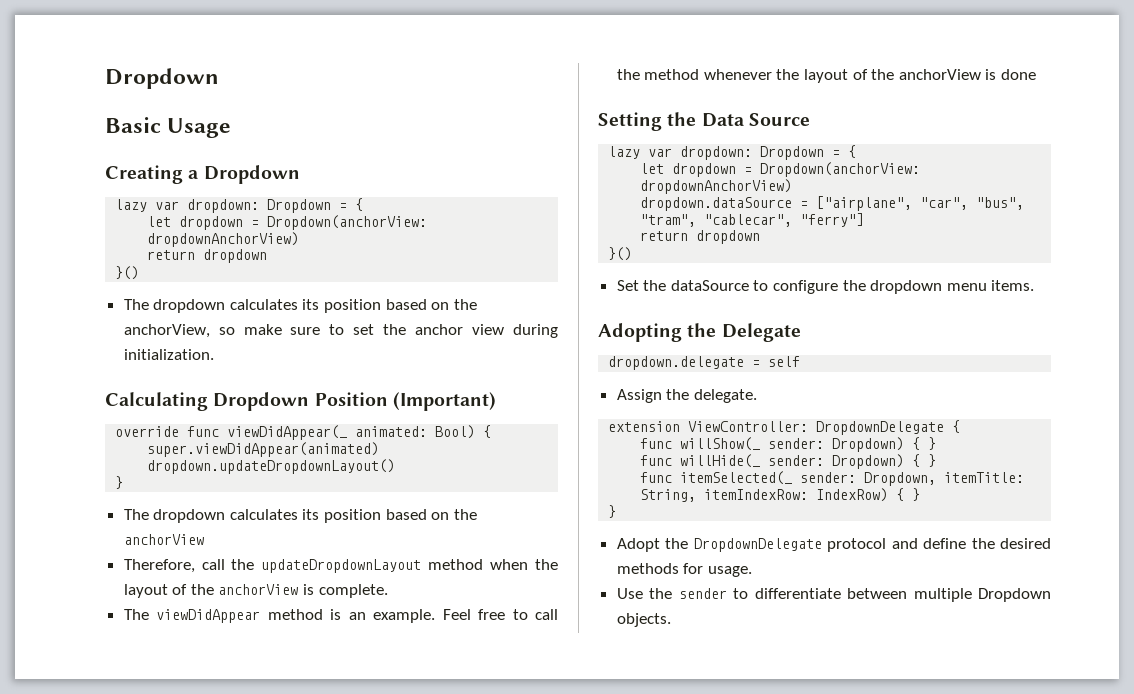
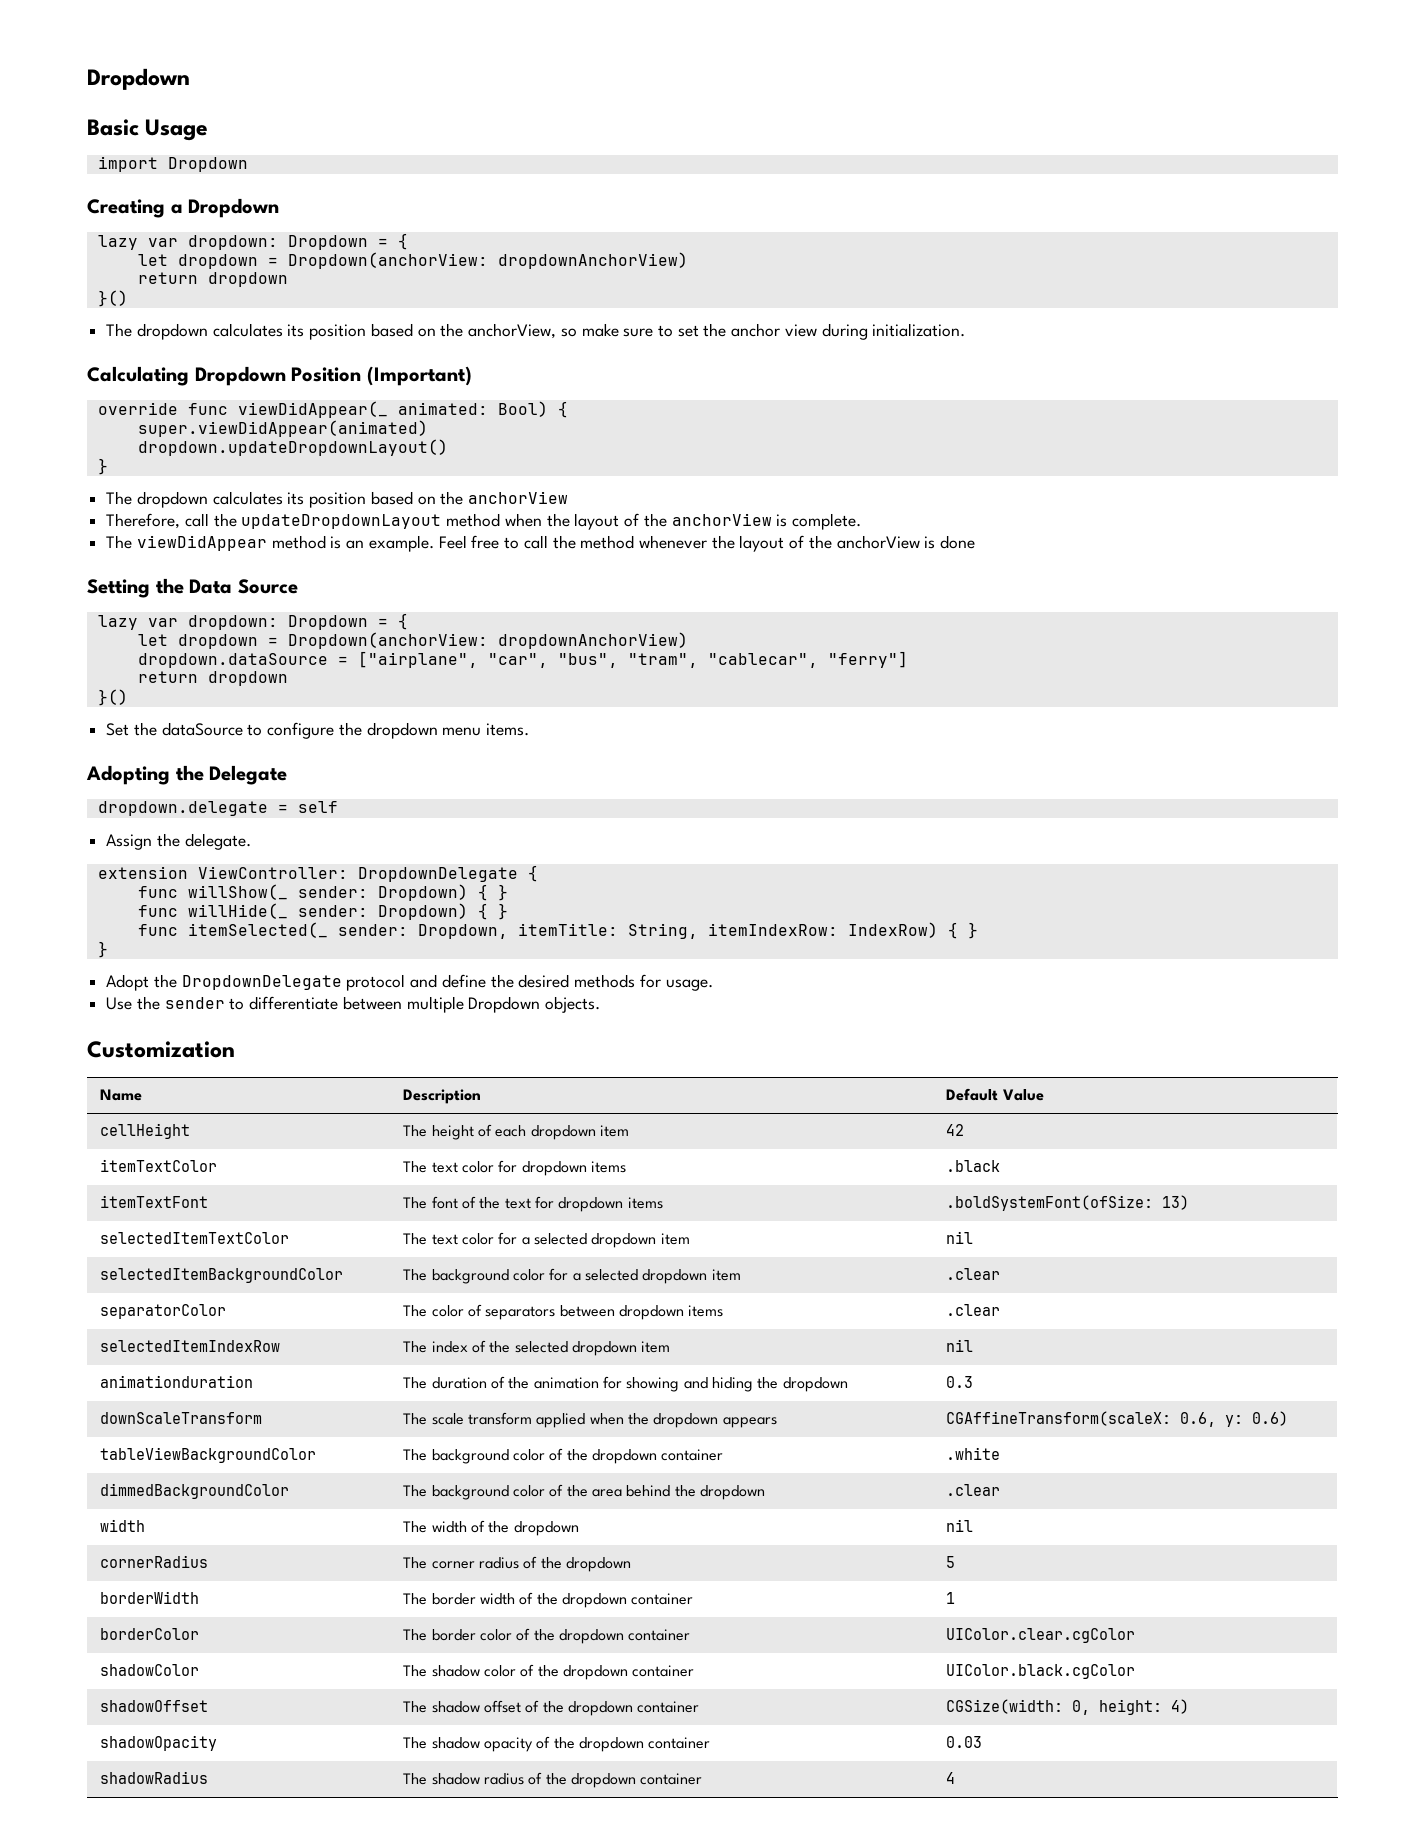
(232, 128) none -> [97,156,248,172] // import Dropdown
(671, 620) none -> [87,1041,235,1058] [100,1089,143,1101] [403,1089,482,1104] [946,1088,1044,1101] [100,1123,191,1139] [403,1124,630,1140] [946,1124,965,1136] [100,1159,218,1172] [403,1160,627,1176] [946,1160,1001,1172] [100,1195,209,1208] [403,1196,663,1212] [946,1195,1190,1211] [100,1232,290,1244] [403,1232,690,1248] [946,1231,974,1244] [100,1268,344,1283] [403,1268,741,1284] [946,1268,1001,1280] [100,1304,227,1319] [403,1304,724,1320] [946,1304,1001,1316] [100,1340,281,1352] [403,1340,671,1356] [946,1339,974,1352] [100,1375,254,1388] [403,1376,848,1392] [946,1376,974,1388] [100,1412,263,1424] [403,1412,777,1428] [946,1411,1289,1427] [100,1447,317,1463] [403,1448,724,1464] [946,1447,1001,1460] [100,1483,290,1499] [403,1484,766,1500] [946,1484,1001,1496] [100,1519,146,1532] [403,1520,579,1536] [946,1519,974,1532] [100,1555,209,1568] [403,1556,632,1572] [946,1556,956,1568] [100,1591,200,1604] [403,1592,694,1608] [946,1592,956,1604] [100,1628,200,1640] [403,1628,691,1644] [946,1628,1136,1643] [100,1664,200,1676] [403,1664,695,1680] [946,1664,1136,1679] [100,1700,209,1712] [403,1700,700,1716] [946,1699,1190,1715] [100,1735,218,1751] [403,1736,711,1752] [946,1736,983,1748] [100,1771,209,1784] [403,1772,703,1788] [946,1772,956,1784] // Customization // Name | Description | Default Value // cellHeight | The height of each dropdown item | 42 // itemTextColor | The text color for dropdown items | .black // itemTextFont | The font of the text for dropdown items | .boldSystemFont(ofSize: 13) // selectedItemTextColor | The text color for a selected dropdown item | nil // selectedItemBackgroundColor | The background color for a selected dropdown item | .clear // separatorColor | The color of separators between dropdown items | .clear // selectedItemIndexRow | The index of the selected dropdown item | nil // animationduration | The duration of the animation for showing and hiding the dropdown | 0.3 // downScaleTransform | The scale transform applied when the dropdown appears | CGAffineTransform(scaleX: 0.6, y: 0.6) // tableViewBackgroundColor | The background color of the dropdown container | .white // dimmedBackgroundColor | The background color of the area behind the dropdown | .clear // width | The width of the dropdown | nil // cornerRadius | The corner radius of the dropdown | 5 // borderWidth | The border width of the dropdown container | 1 // borderColor | The border color of the dropdown container | UIColor.clear.cgColor // shadowColor | The shadow color of the dropdown container | UIColor.black.cgColor // shadowOffset | The shadow offset of the dropdown container | CGSize(width: 0, height: 4) // shadowOpacity | The shadow opacity of the dropdown container | 0.03 // shadowRadius | The shadow radius of the dropdown container | 4

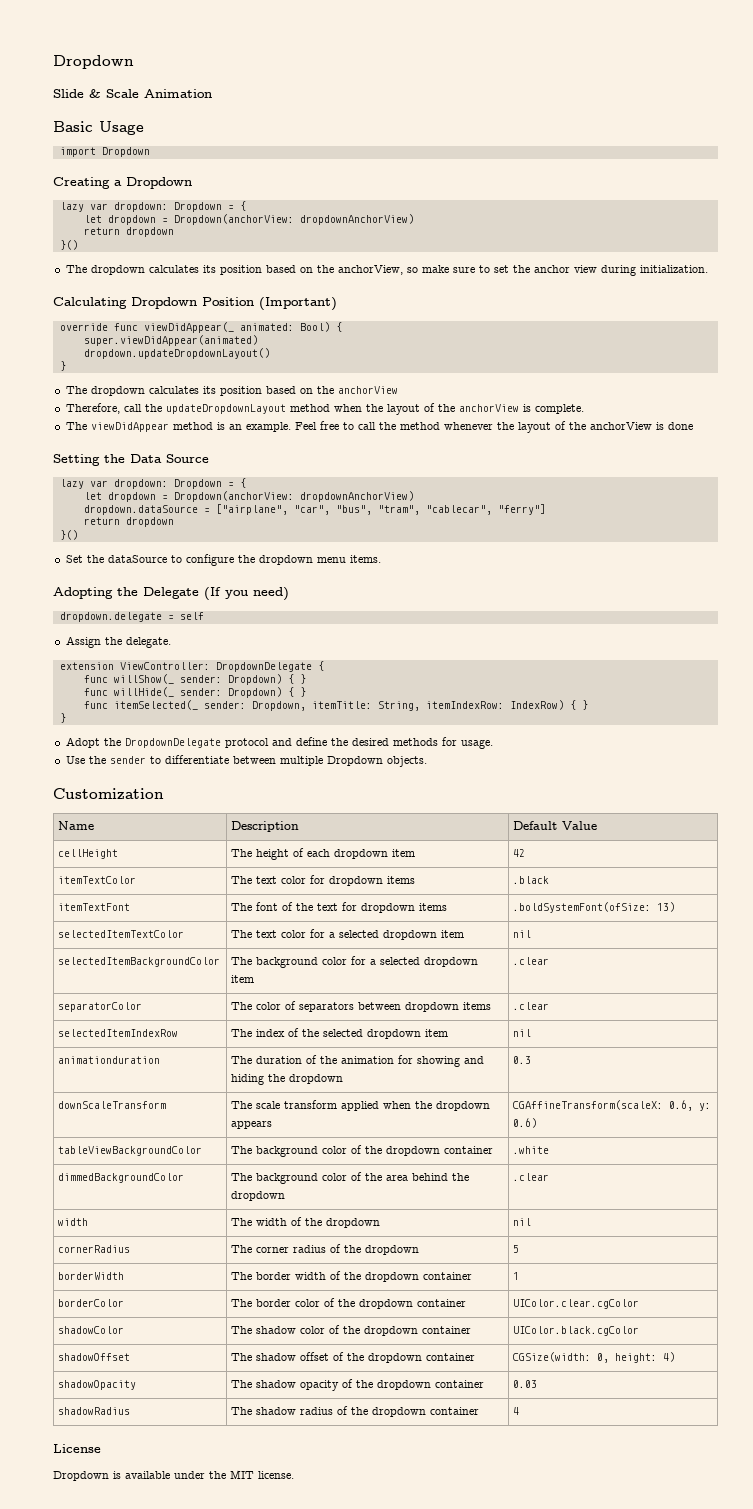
[87,68,190,90] Dropdown -> [53,55,134,69] [53,89,212,98] Dropdown // Slide & Scale Animation
(288, 775) none -> [204,587,289,601] (If you need)
(956, 1778) none -> [53,1444,101,1453] [53,1470,294,1481] // License // Dropdown is available under the MIT license.

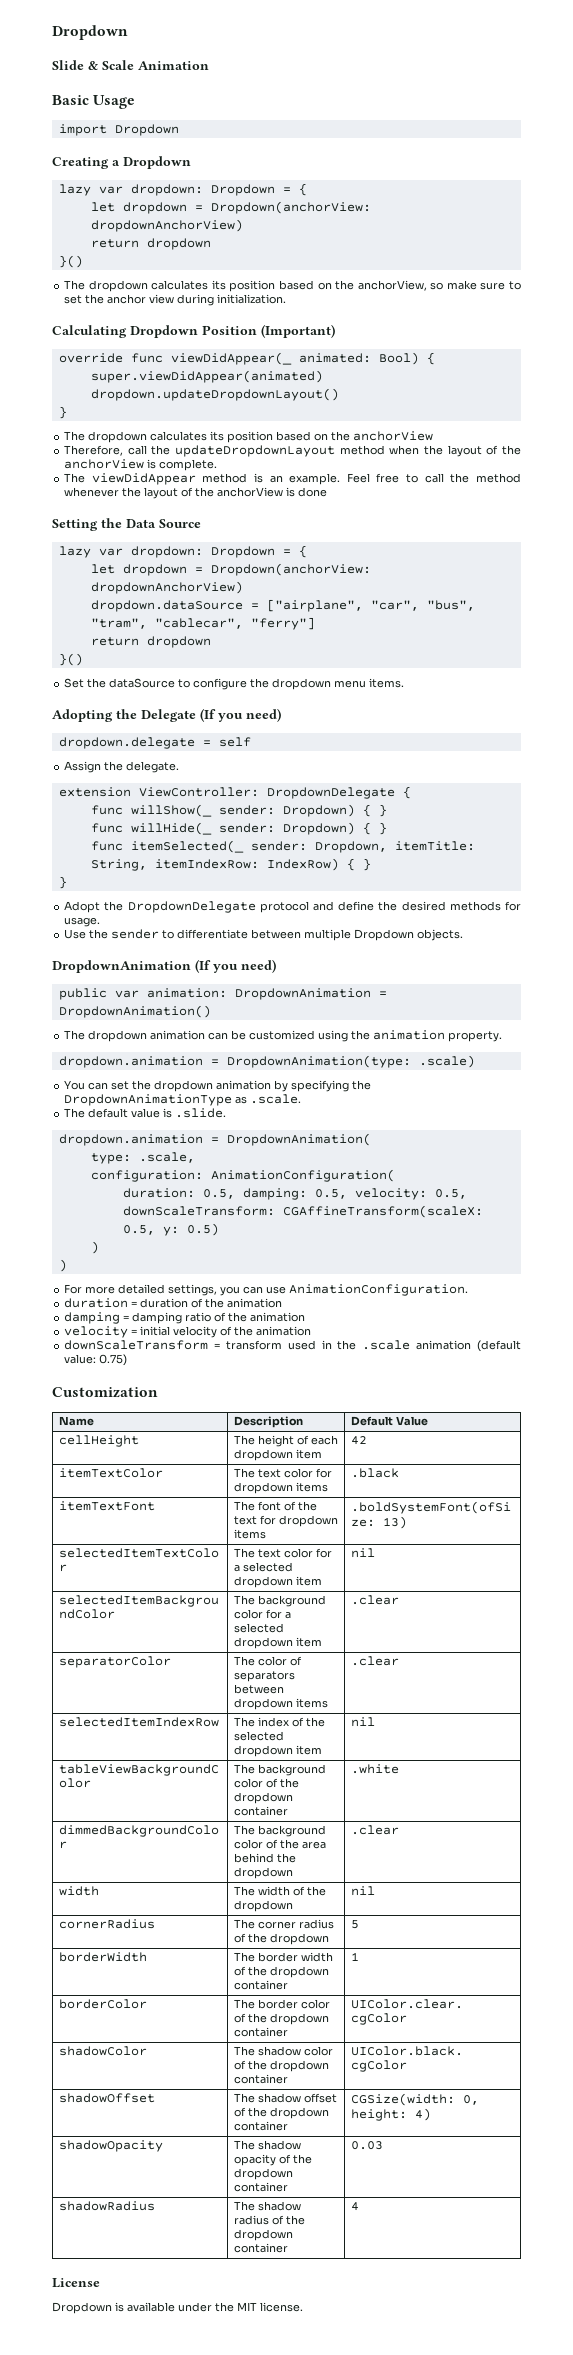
(427, 761) none -> [52,959,276,973] [58,988,387,1000] [58,1005,211,1018] [64,1030,503,1042] [58,1055,475,1068] [64,1080,372,1092] [64,1094,302,1106] [64,1108,227,1118] [58,1133,371,1146] [90,1152,195,1164] [90,1169,395,1182] [122,1188,467,1200] [122,1205,483,1218] [122,1223,219,1236] [90,1241,99,1254] [58,1259,67,1272] [64,1284,469,1296] [64,1298,283,1308] [64,1312,306,1324] [64,1326,312,1338] [64,1340,521,1352] [64,1354,128,1366] // DropdownAnimation (If you need) // public var animation: DropdownAnimation = DropdownAnimation() // The dropdown animation can be customized using the animation property. // dropdown.animation = DropdownAnimation(type: .scale) // You can set the dropdown animation by specifying the DropdownAnimationType as .scale. // The default value is .slide. // dropdown.animation = DropdownAnimation( // type: .scale, // configuration: AnimationConfiguration( // duration: 0.5, damping: 0.5, velocity: 0.5, downScaleTransform: CGAffineTransform(scaleX: 0.5, y: 0.5) // ) // ) // For more detailed settings, you can use AnimationConfiguration. // duration = duration of the animation // damping = damping ratio of the animation // velocity = initial velocity of the animation // downScaleTransform = transform used in the .scale animation (default value: 0.75)
[58,1056,161,1064] [231,1055,485,1067] [231,1074,344,1085] [513,1056,532,1064] [58,1101,167,1109] [231,1100,491,1111] [231,1121,273,1129] [513,1100,712,1111] [513,1118,538,1128] // animationduration | The duration of the animation for showing and hiding the dropdown | 0.3 // downScaleTransform | The scale transform applied when the dropdown appears | CGAffineTransform(scaleX: 0.6, y: 0.6) -> (375, 1722) none

